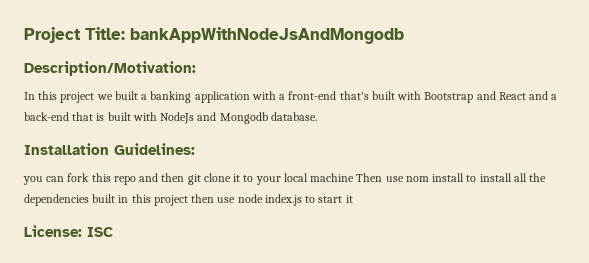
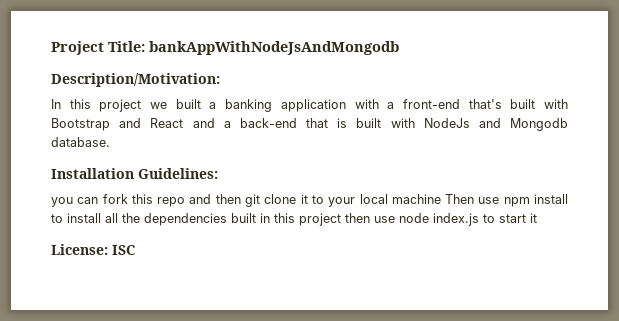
[405,176,429,182] nom -> [503,197,530,207] npm

